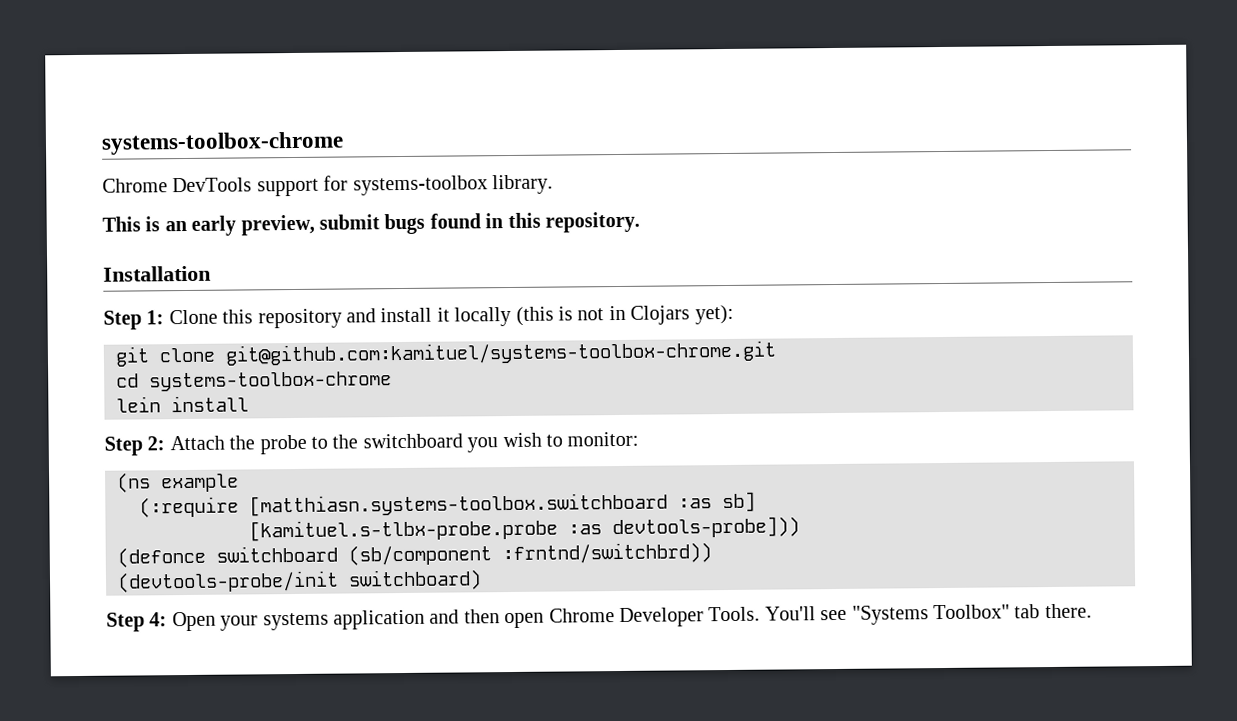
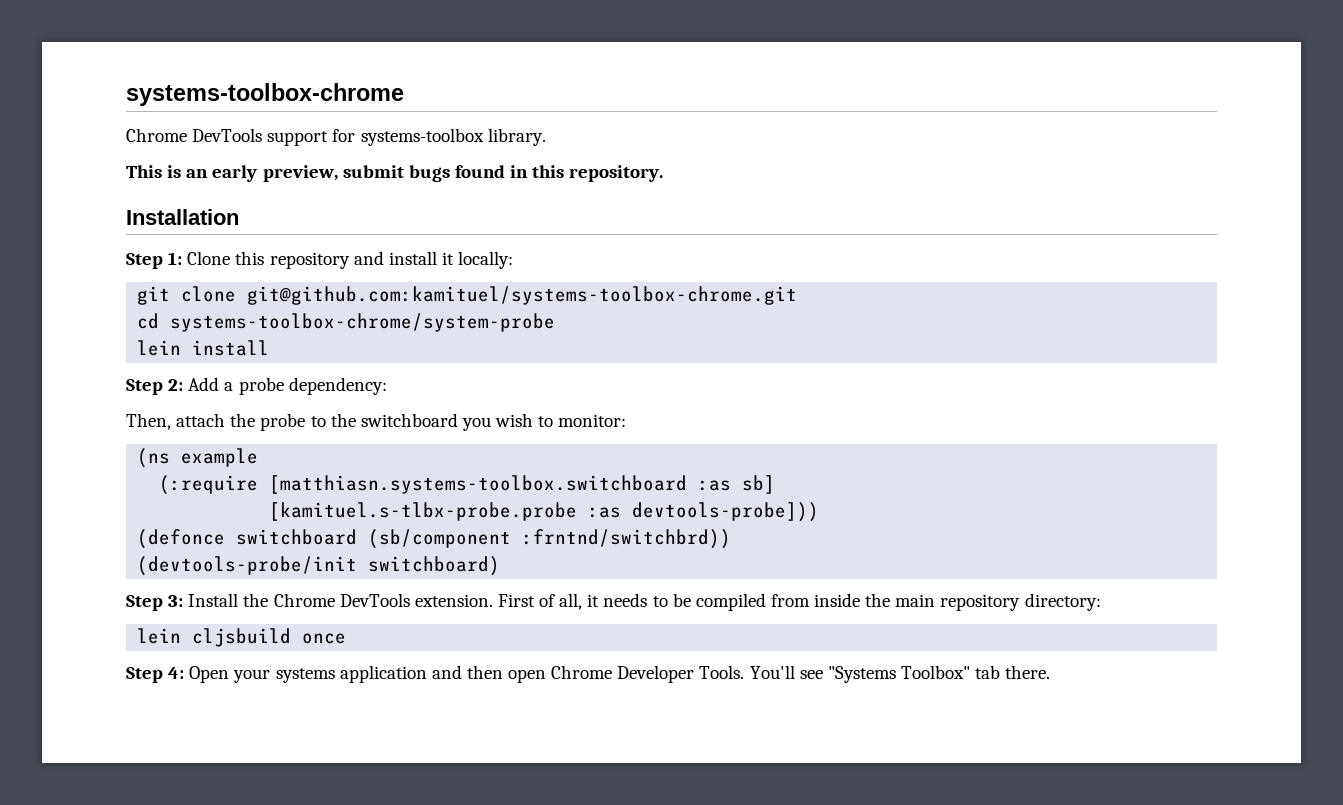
[454,304,734,327] locally (this is not in Clojars yet): -> [458,251,514,269] locally:
[149,371,392,392] systems-toolbox-chrome -> [170,313,556,332] systems-toolbox-chrome/system-probe
[169,435,225,451] Attach -> [188,377,387,395] [126,413,226,430] Add a probe dependency: // Then, attach
(482, 580) none -> [126,593,1101,611] [137,628,347,647] // Step 3: Install the Chrome DevTools extension. First of all, it needs to be compiled from inside the main repository directory: // lein cljsbuild once

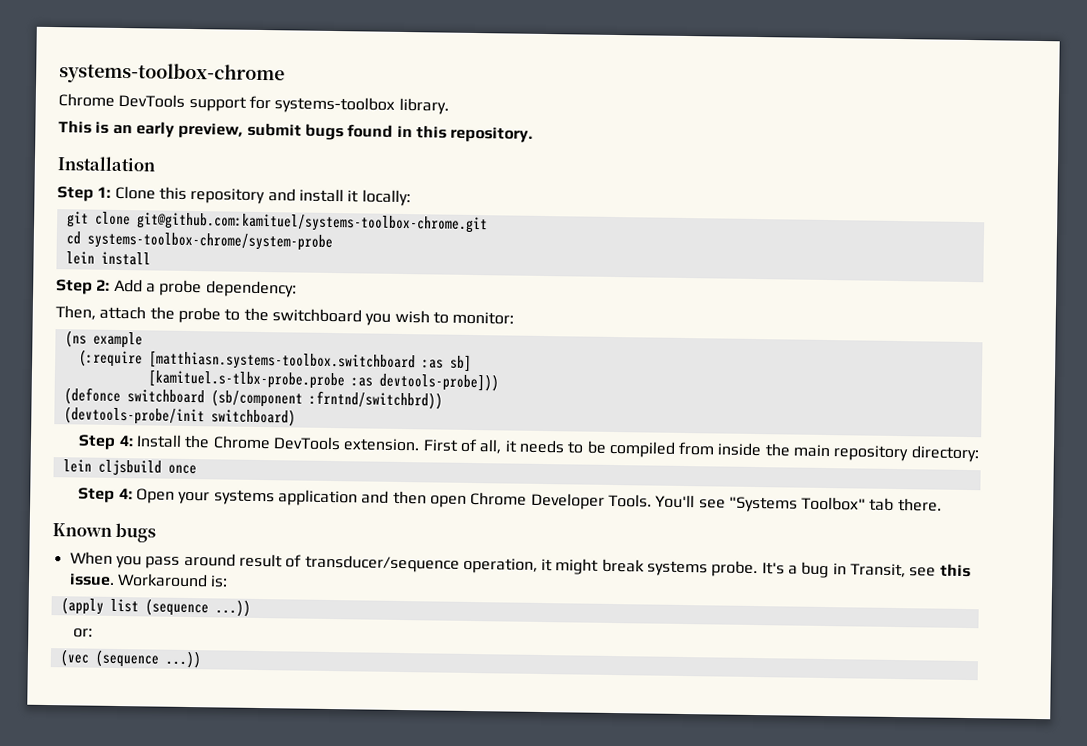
[168,595,184,607] 3: -> [118,435,134,447] 4:
(1051, 672) none -> [52,522,157,543] [69,551,971,579] [68,572,229,588] [60,597,251,617] [72,628,93,638] [59,649,202,669] // Known bugs // When you pass around result of transducer/sequence operation, it might break systems probe. It's a bug in Transit, see this issue. Workaround is: // (apply list (sequence ...)) // or: // (vec (sequence ...))

